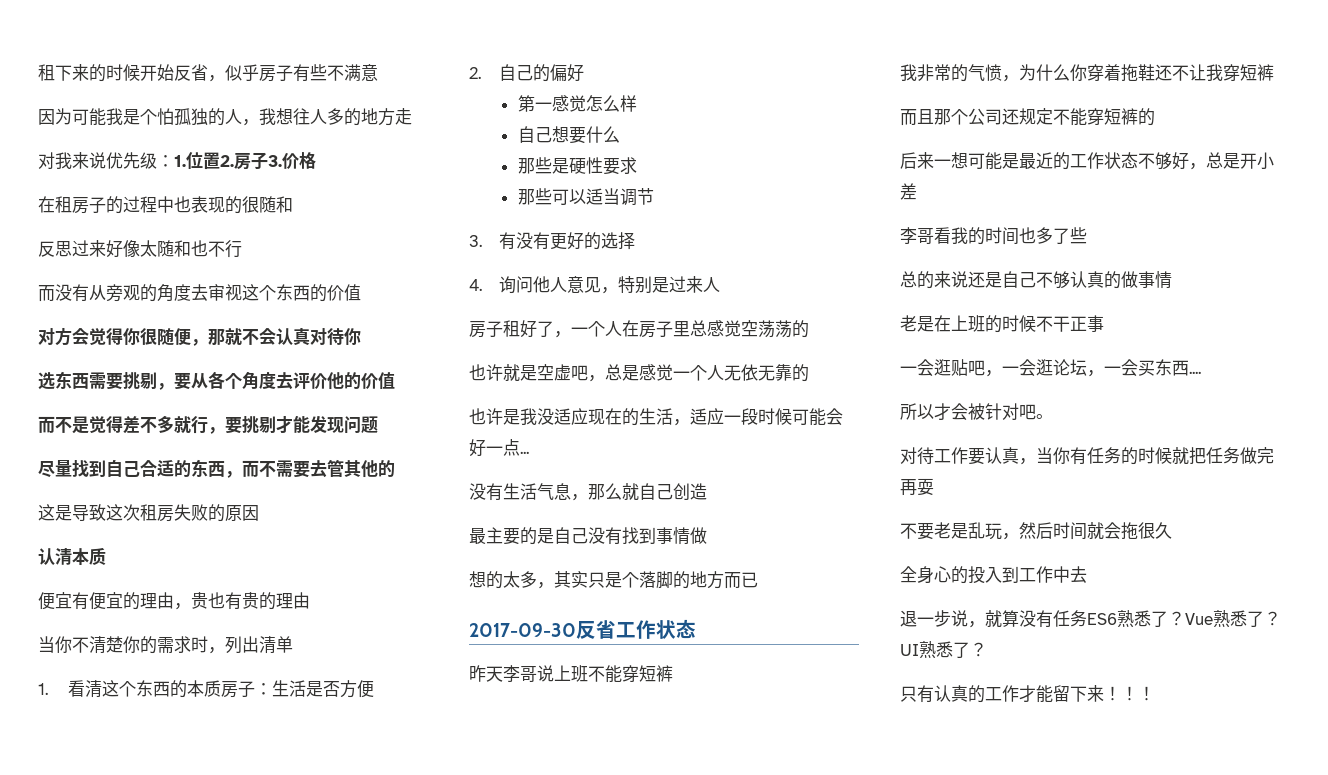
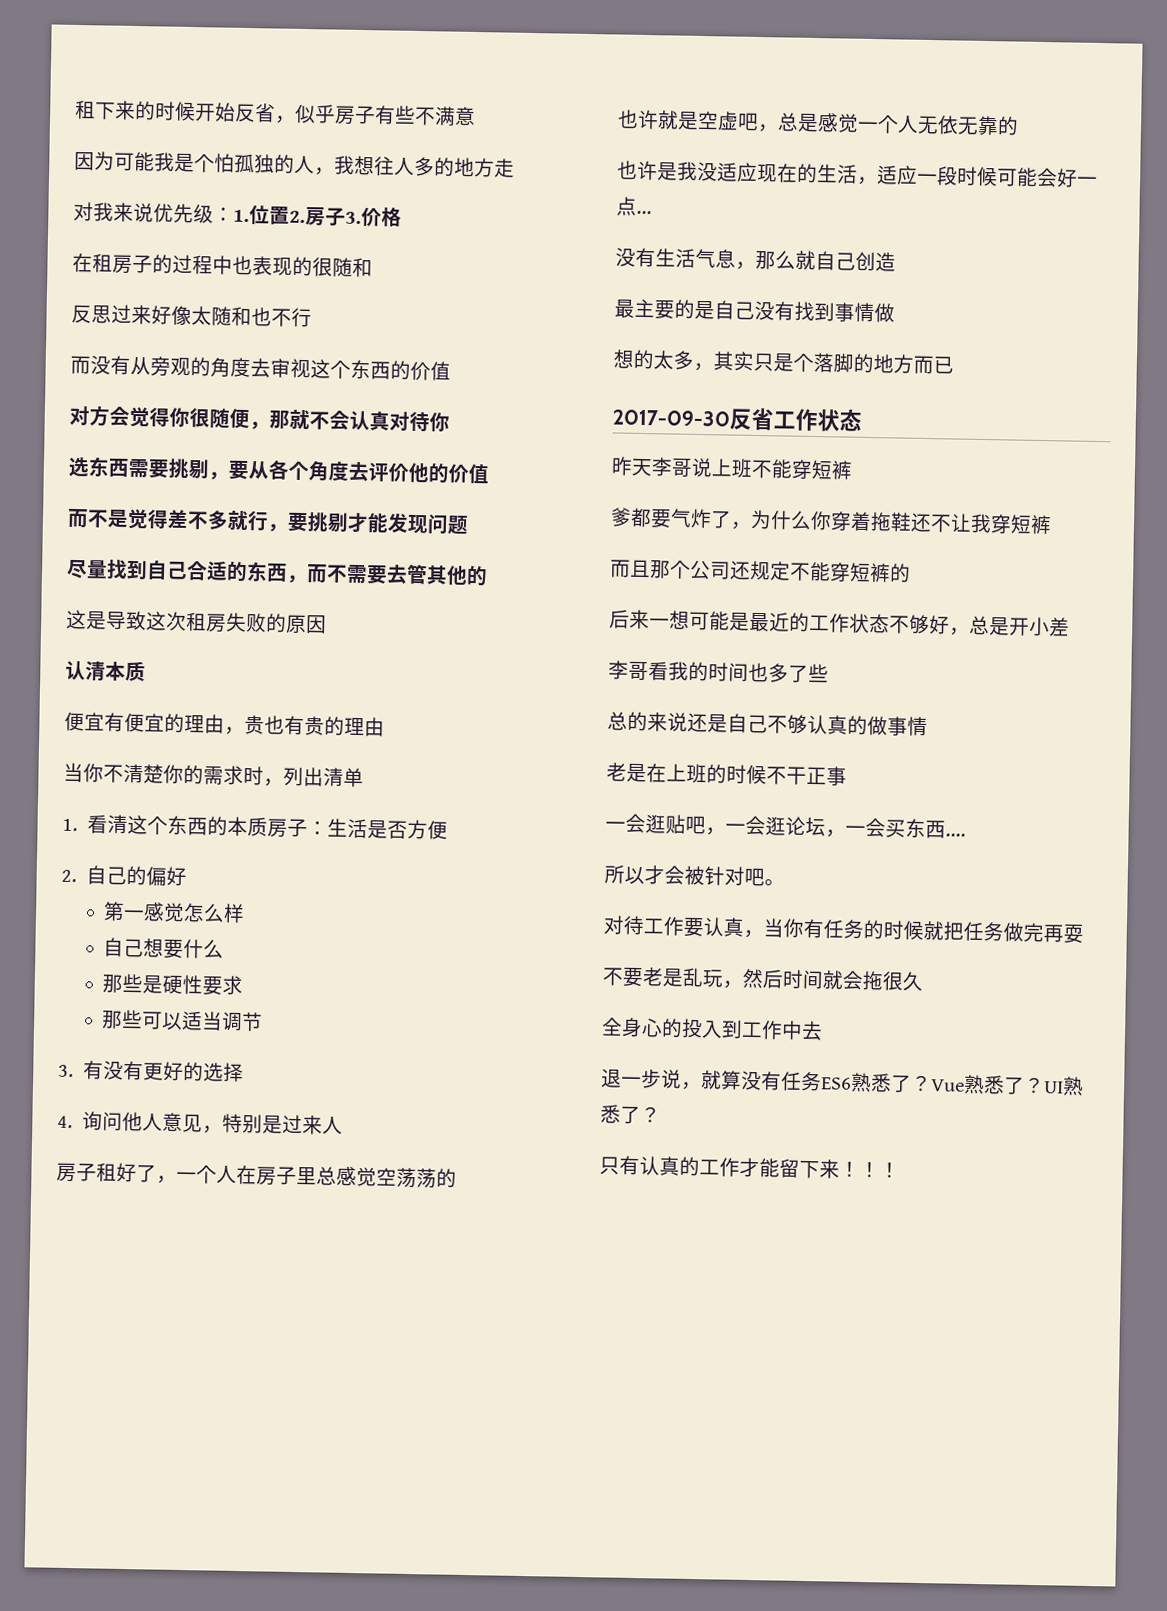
[900,64,1002,82] 我非常的气愤 -> [610,507,732,529] 爹都要气炸了

